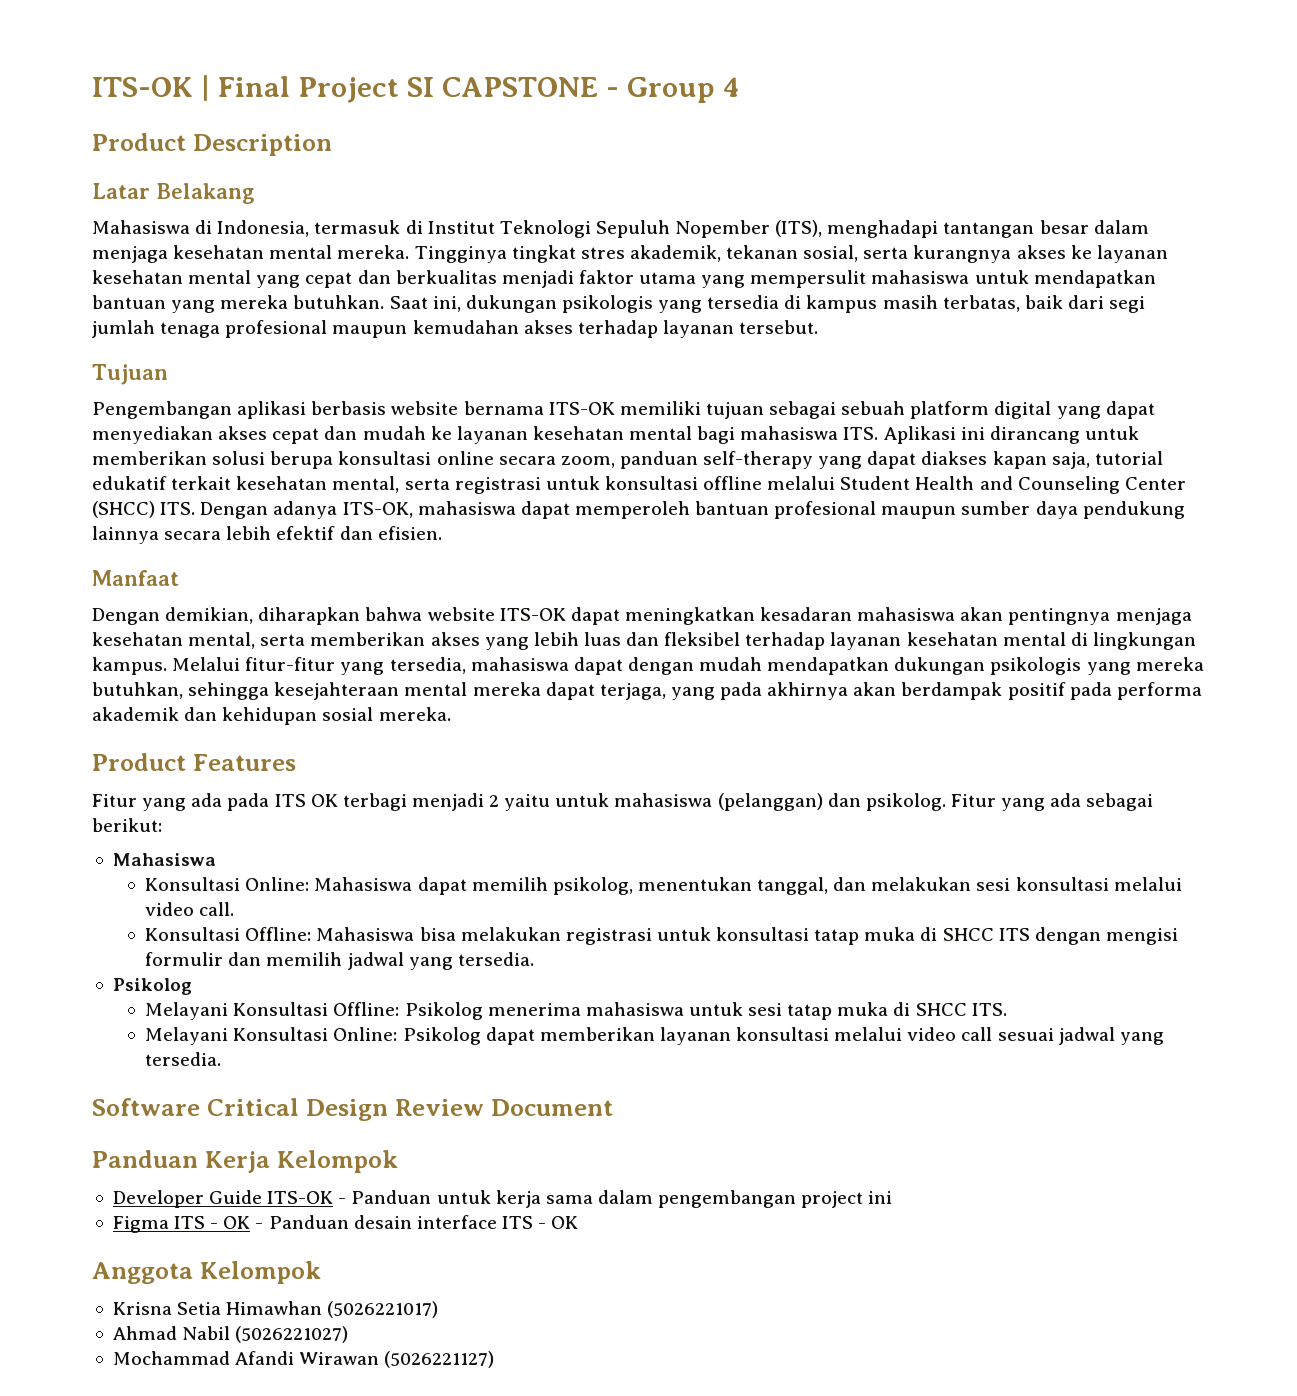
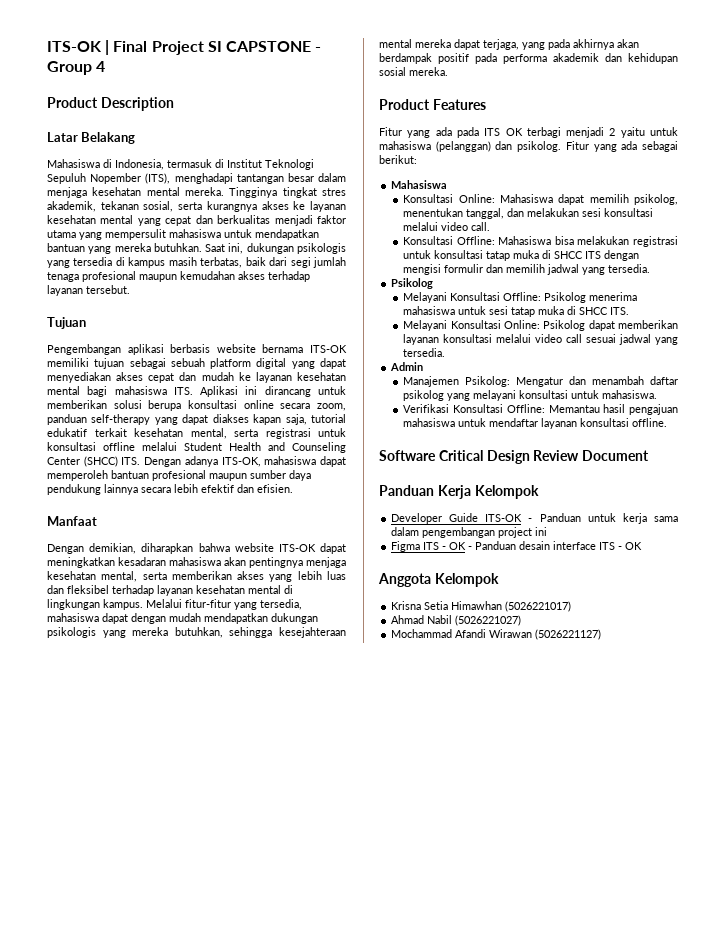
(222, 1059) none -> [390,362,424,371] [403,376,678,387] [403,390,658,401] [403,404,678,415] [403,418,668,429] // Admin // Manajemen Psikolog: Mengatur dan menambah daftar psikolog yang melayani konsultasi untuk mahasiswa. // Verifikasi Konsultasi Offline: Memantau hasil pengajuan mahasiswa untuk mendaftar layanan konsultasi offline.

